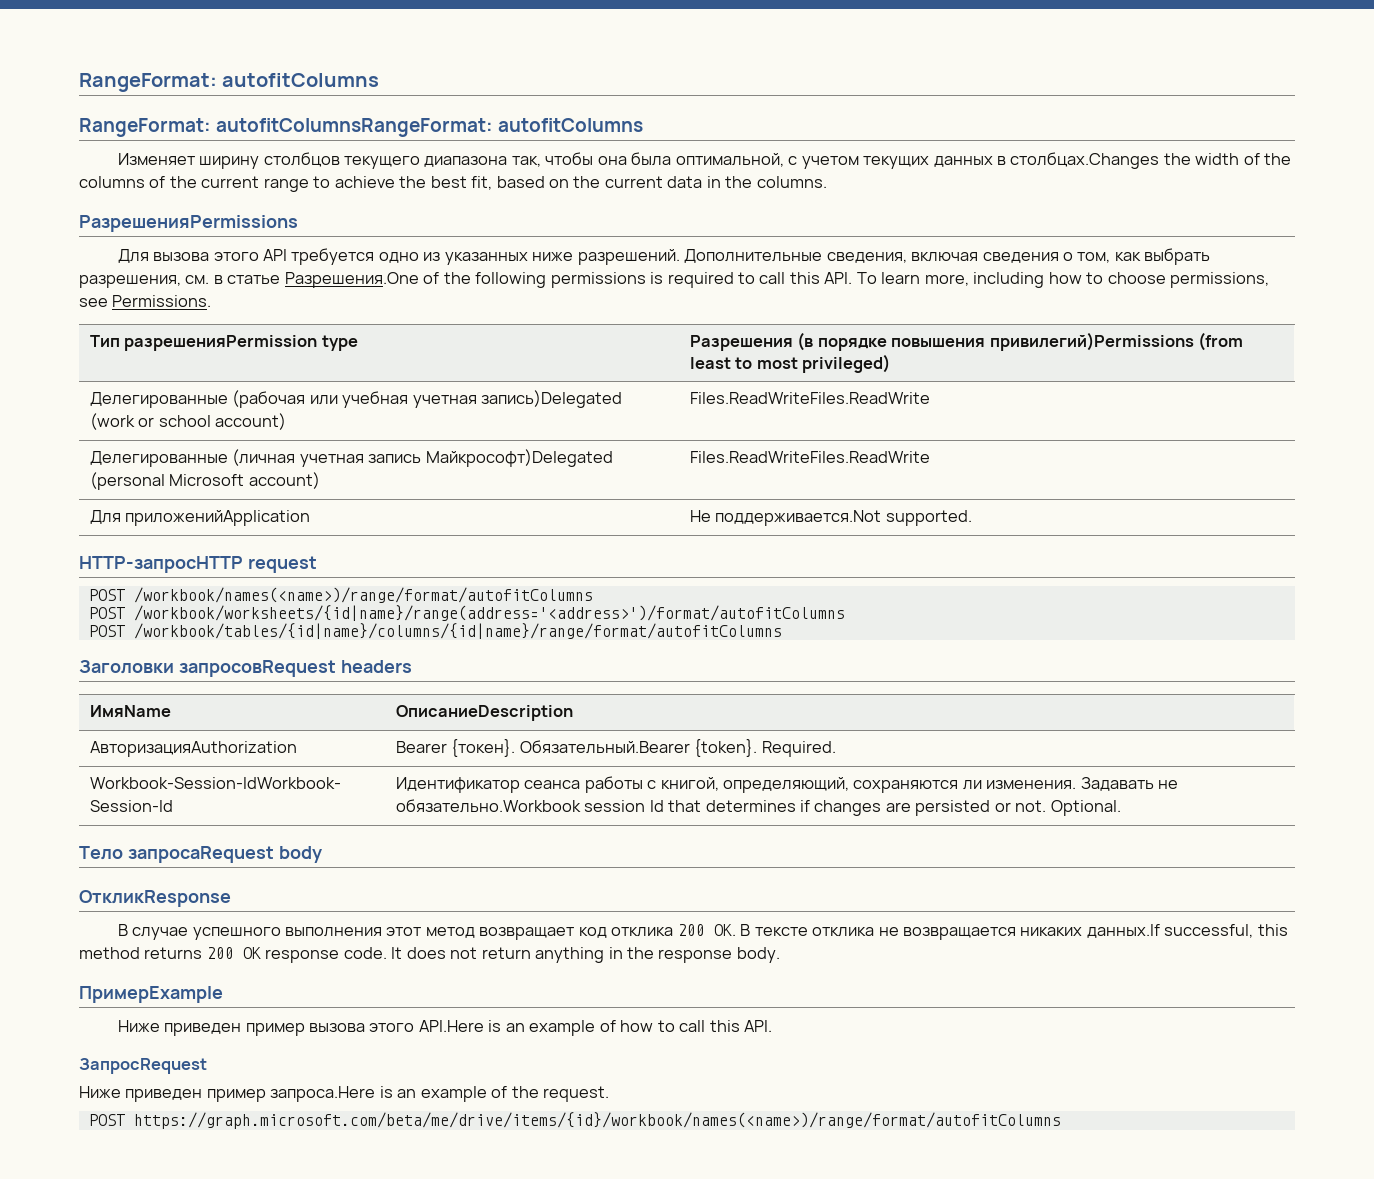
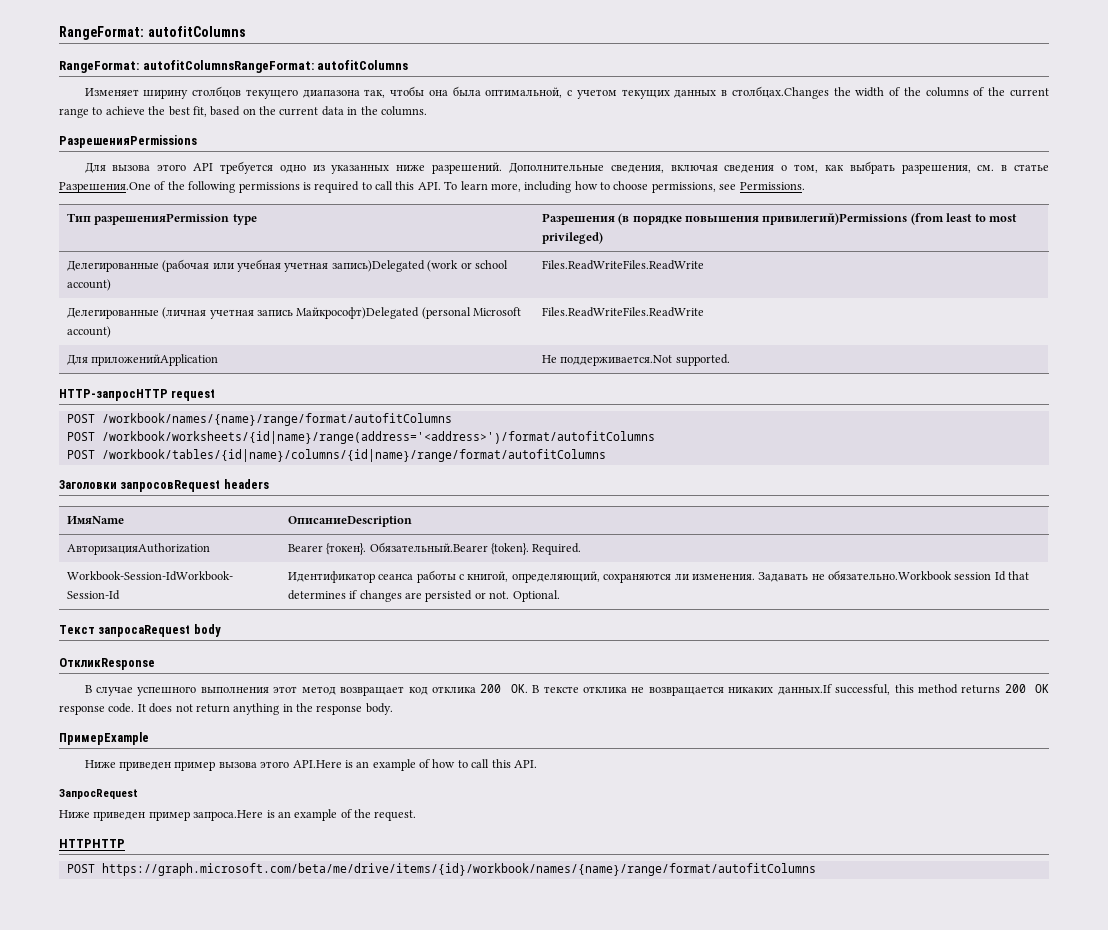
[133,587,593,603] /workbook/names(<name>)/range/format/autofitColumns -> [101,413,452,426] /workbook/names/{name}/range/format/autofitColumns
[79,846,123,860] Тело -> [59,625,95,634] Текст
[88,1112,1061,1129] // POST https://graph.microsoft.com/beta/me/drive/items/{id}/workbook/names(<name>)/range/format/autofitColumns -> [59,839,125,848] [66,863,816,876] // HTTPHTTP // POST https://graph.microsoft.com/beta/me/drive/items/{id}/workbook/names/{name}/range/format/autofitColumns

